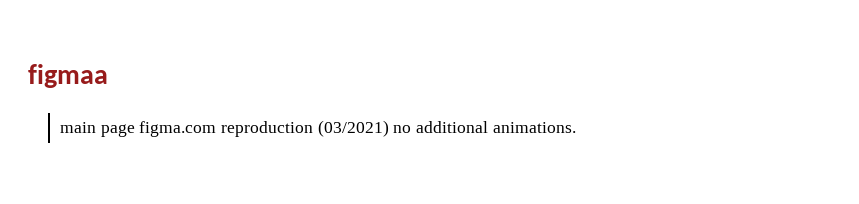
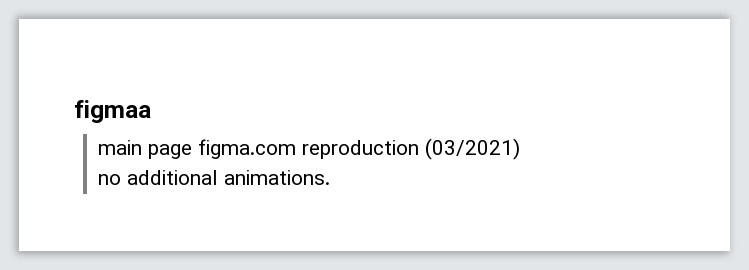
(389, 128) none -> (521, 149) //

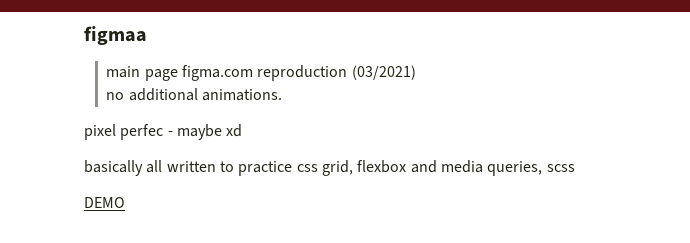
(331, 177) none -> [84,124,243,140] [84,160,575,176] [84,197,125,208] // pixel perfec - maybe xd // basically all written to practice css grid, flexbox and media queries, scss // DEMO

